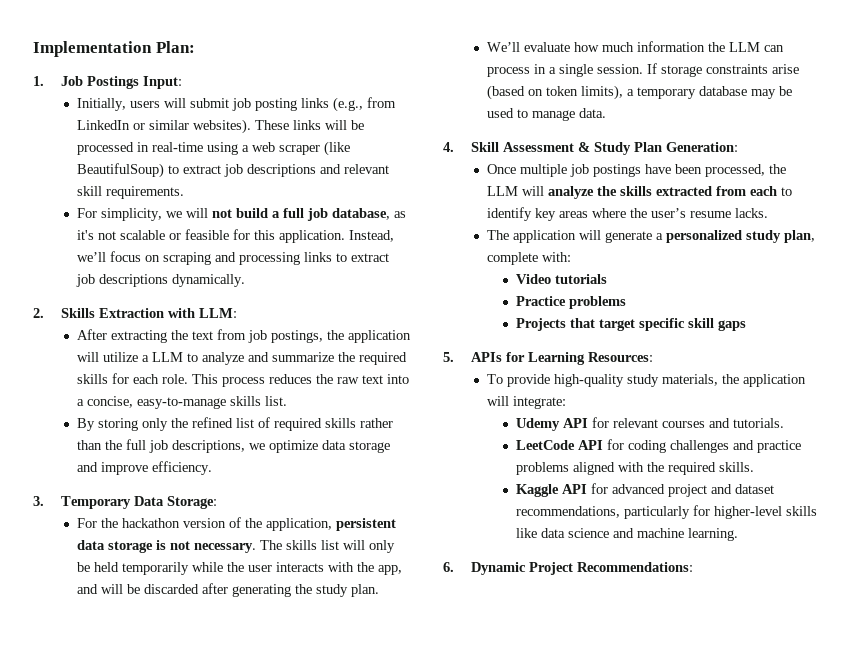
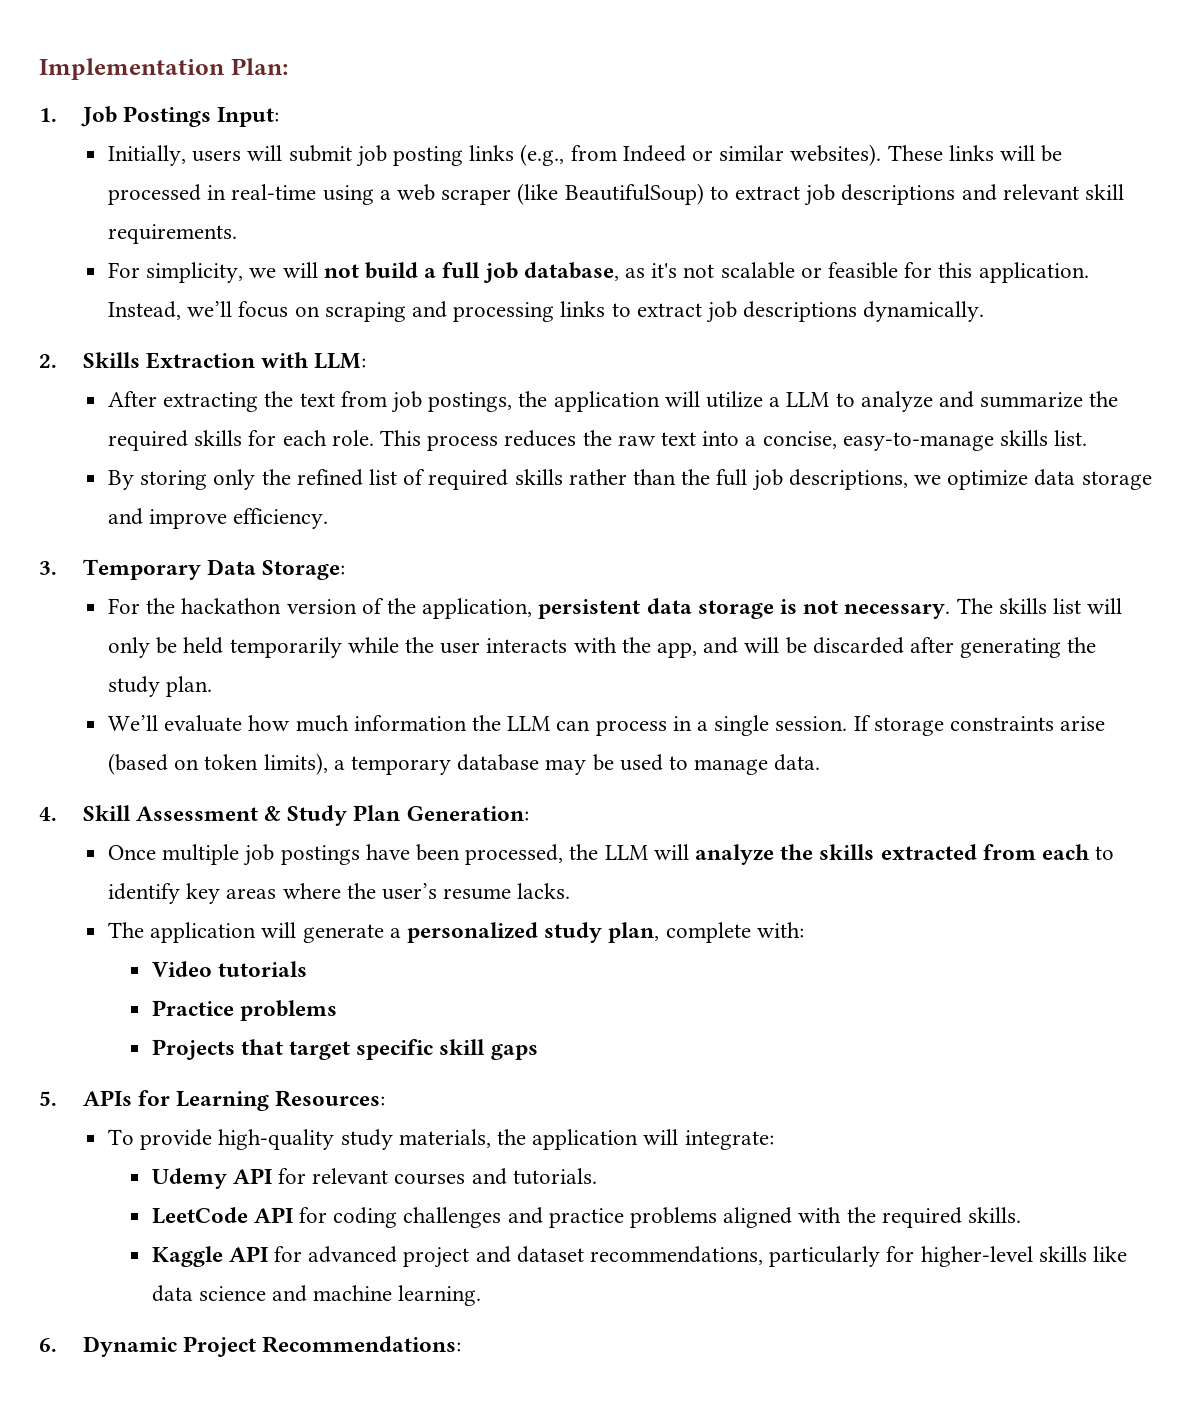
[77,120,131,130] LinkedIn -> [622,145,686,162] Indeed

